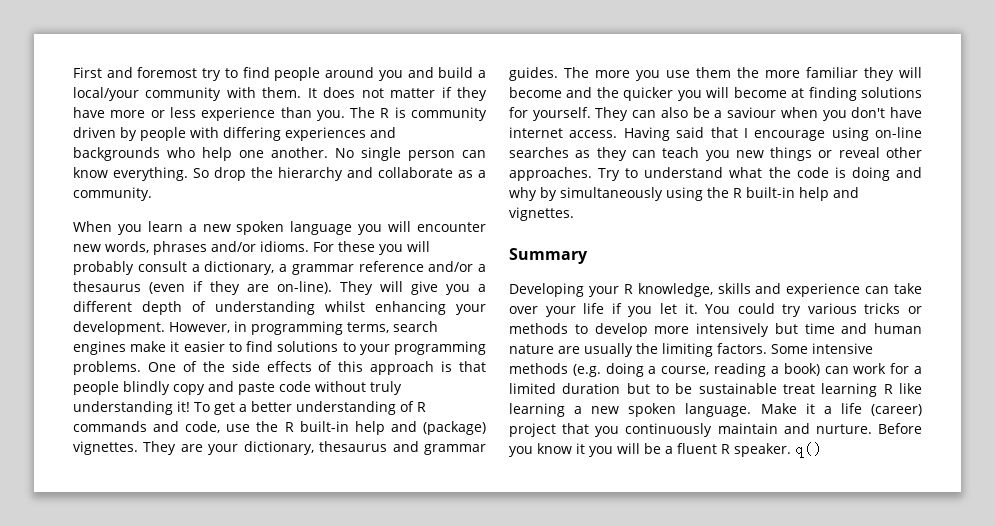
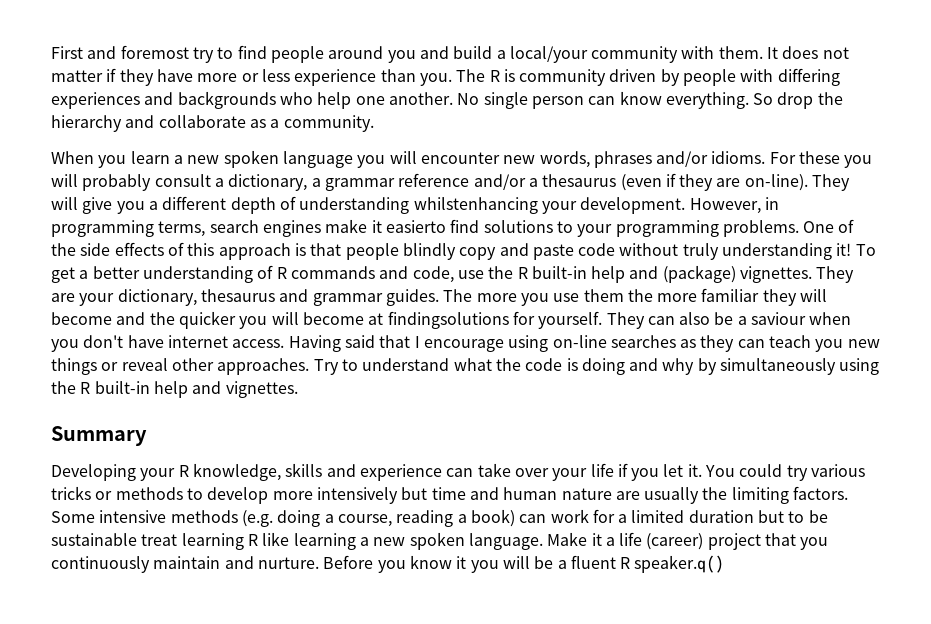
[325,301,446,315] whilst enhancing -> [413,197,538,214] whilstenhancing
[183,341,242,352] easier to -> [385,220,446,233] easierto
[808,87,922,101] finding solutions -> [387,311,509,329] findingsolutions
[734,442,822,458] speaker. q() -> [634,555,725,573] speaker.q()

